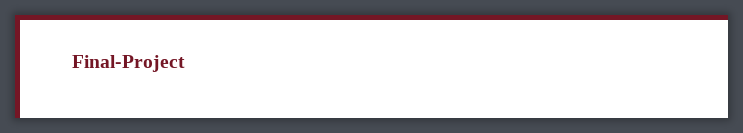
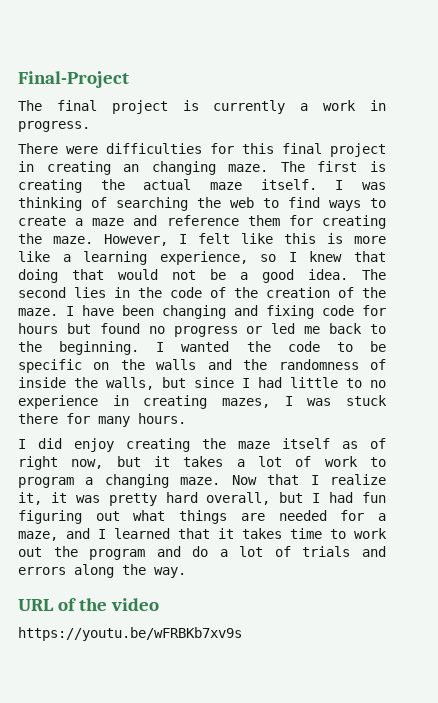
(185, 63) none -> [18,100,386,114] [18,121,90,132] [18,143,386,157] [18,161,386,175] [18,179,386,193] [18,197,386,211] [18,215,386,229] [18,233,386,246] [18,251,386,265] [18,269,386,283] [18,287,386,298] [18,305,386,319] [18,323,387,337] [18,341,387,355] [18,359,386,373] [18,377,386,390] [18,395,388,409] [18,413,186,427] [18,438,386,452] [18,456,386,470] [18,474,386,488] [18,492,387,506] [18,510,387,524] [18,528,387,541] [18,546,386,560] [18,564,186,578] [18,598,159,611] [18,627,242,641] // The final project is currently a work in progress. // There were difficulties for this final project in creating an changing maze. The first is creating the actual maze itself. I was thinking of searching the web to find ways to create a maze and reference them for creating the maze. However, I felt like this is more like a learning experience, so I knew that doing that would not be a good idea. The second lies in the code of the creation of the maze. I have been changing and fixing code for hours but found no progress or led me back to the beginning. I wanted the code to be specific on the walls and the randomness of inside the walls, but since I had little to no experience in creating mazes, I was stuck there for many hours. // I did enjoy creating the maze itself as of right now, but it takes a lot of work to program a changing maze. Now that I realize it, it was pretty hard overall, but I had fun figuring out what things are needed for a maze, and I learned that it takes time to work out the program and do a lot of trials and errors along the way. // URL of the video // https://youtu.be/wFRBKb7xv9s

